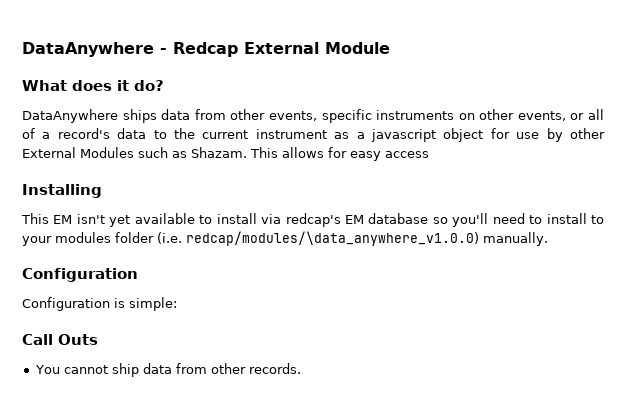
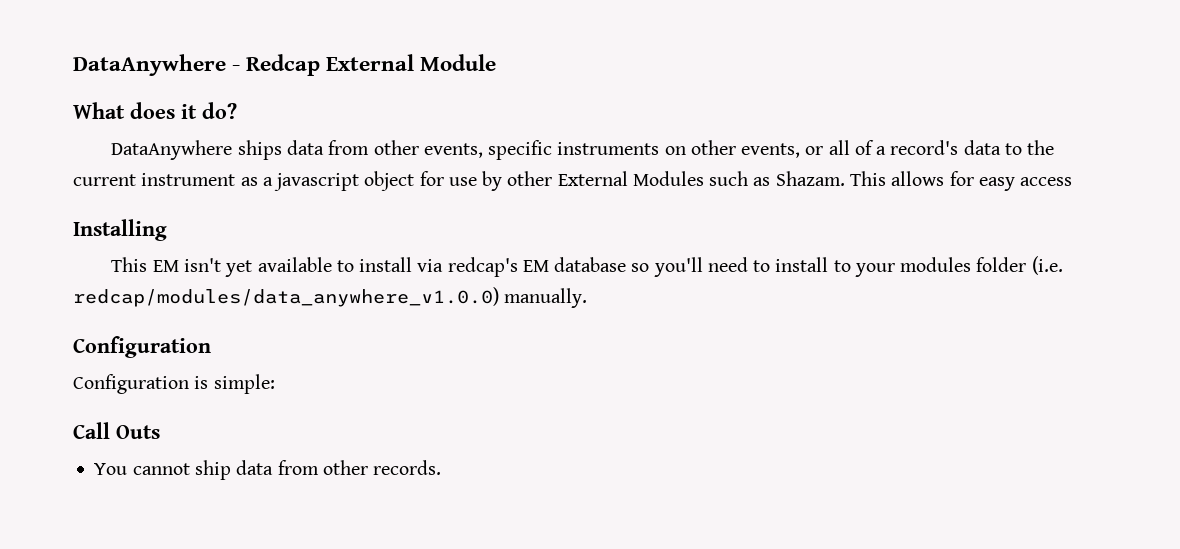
[186,231,479,246] redcap/modules/\data_anywhere_v1.0.0) -> [73,287,499,307] redcap/modules/data_anywhere_v1.0.0)

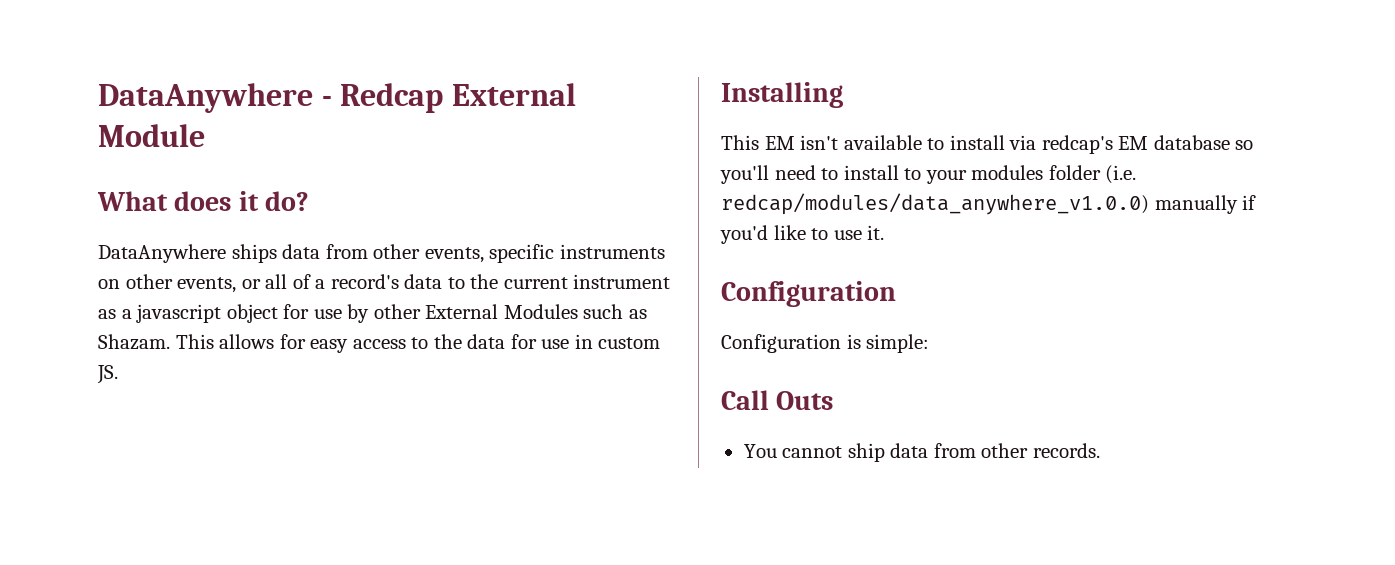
(1073, 181) none -> [411,334,661,349] [97,365,118,384] to the data for use in custom JS.
[225,260,253,277] yet -> (839, 142) none
[504,288,588,308] manually. -> [1154,195,1257,214] [720,225,885,244] manually if you'd like to use it.

